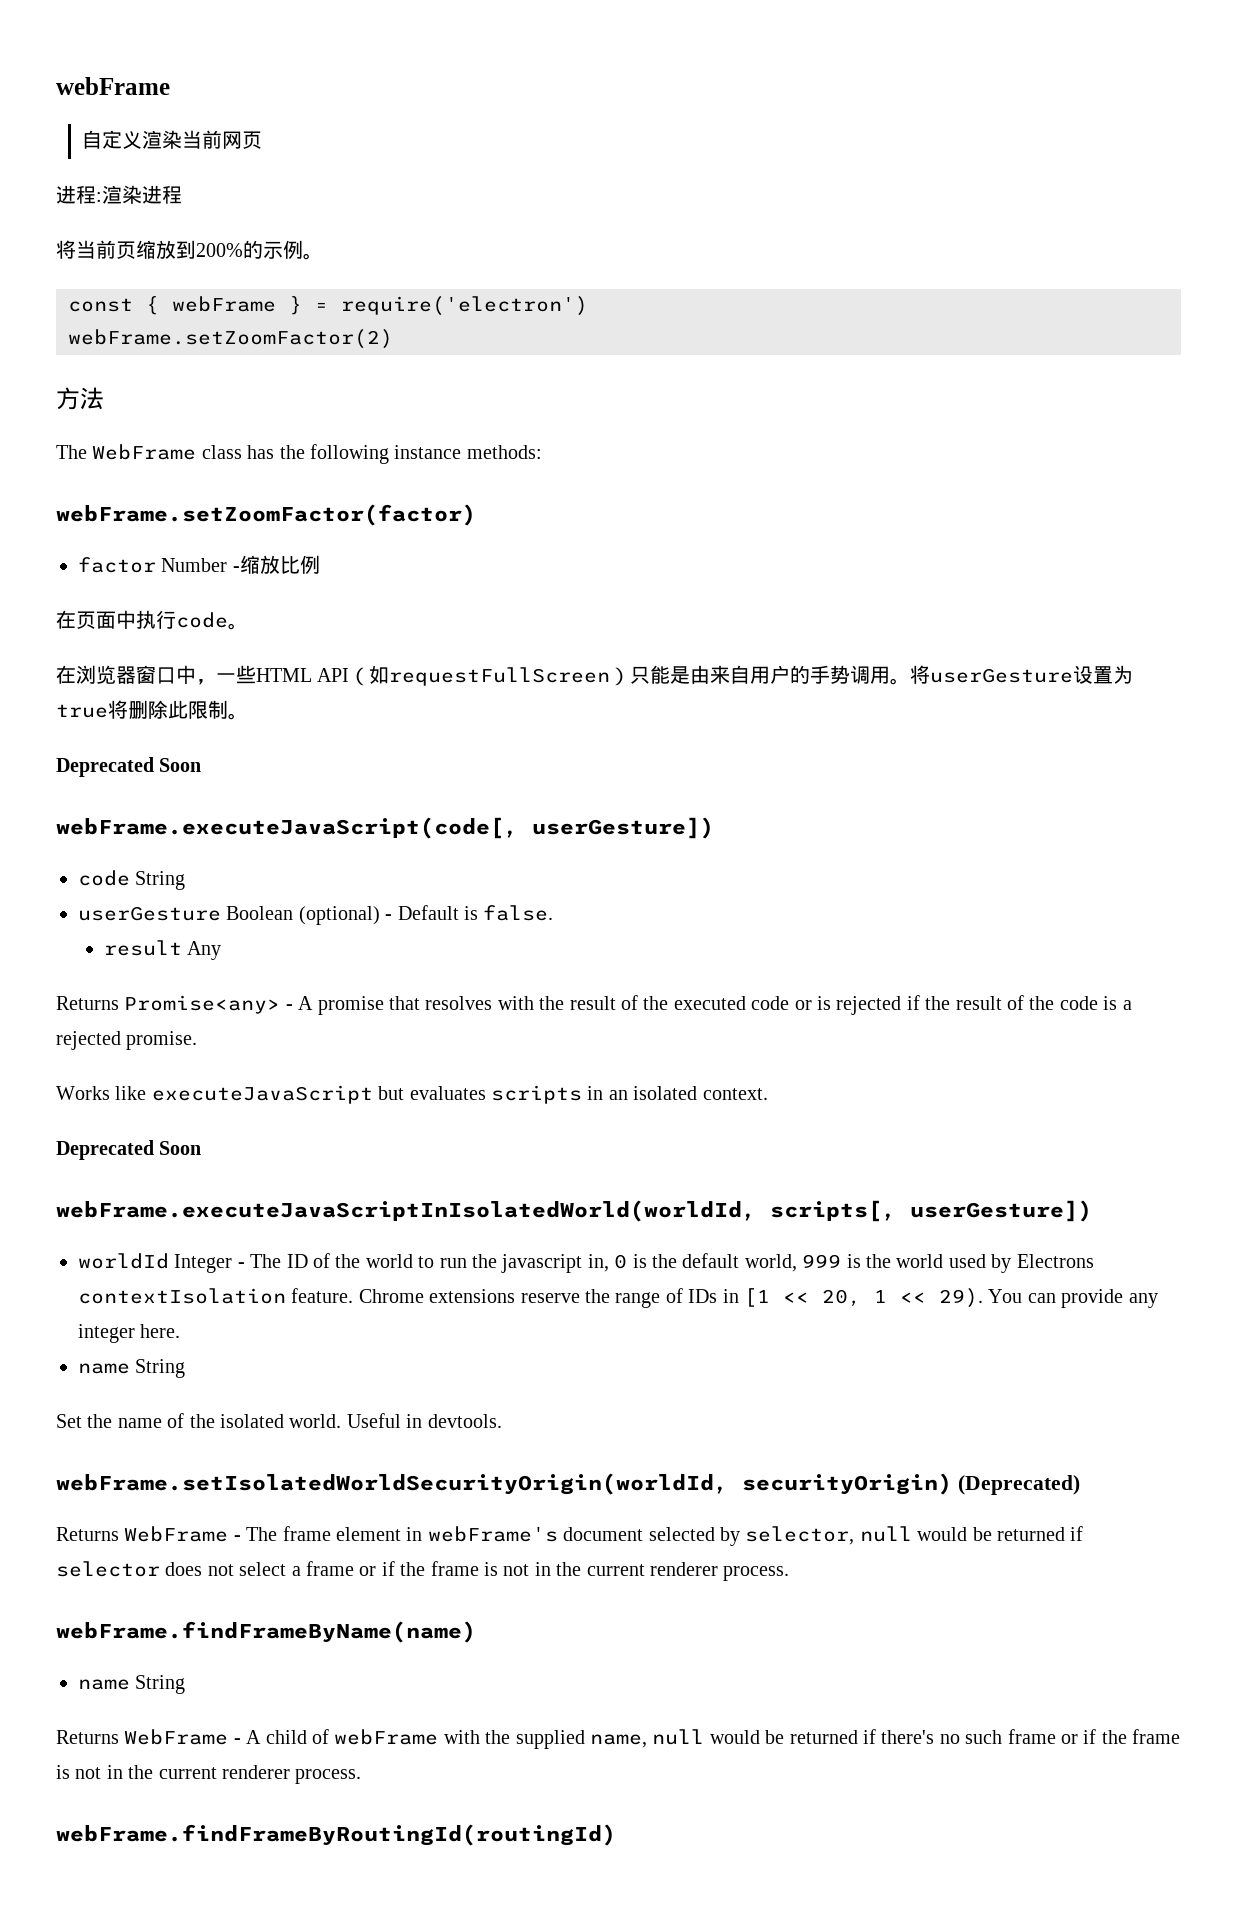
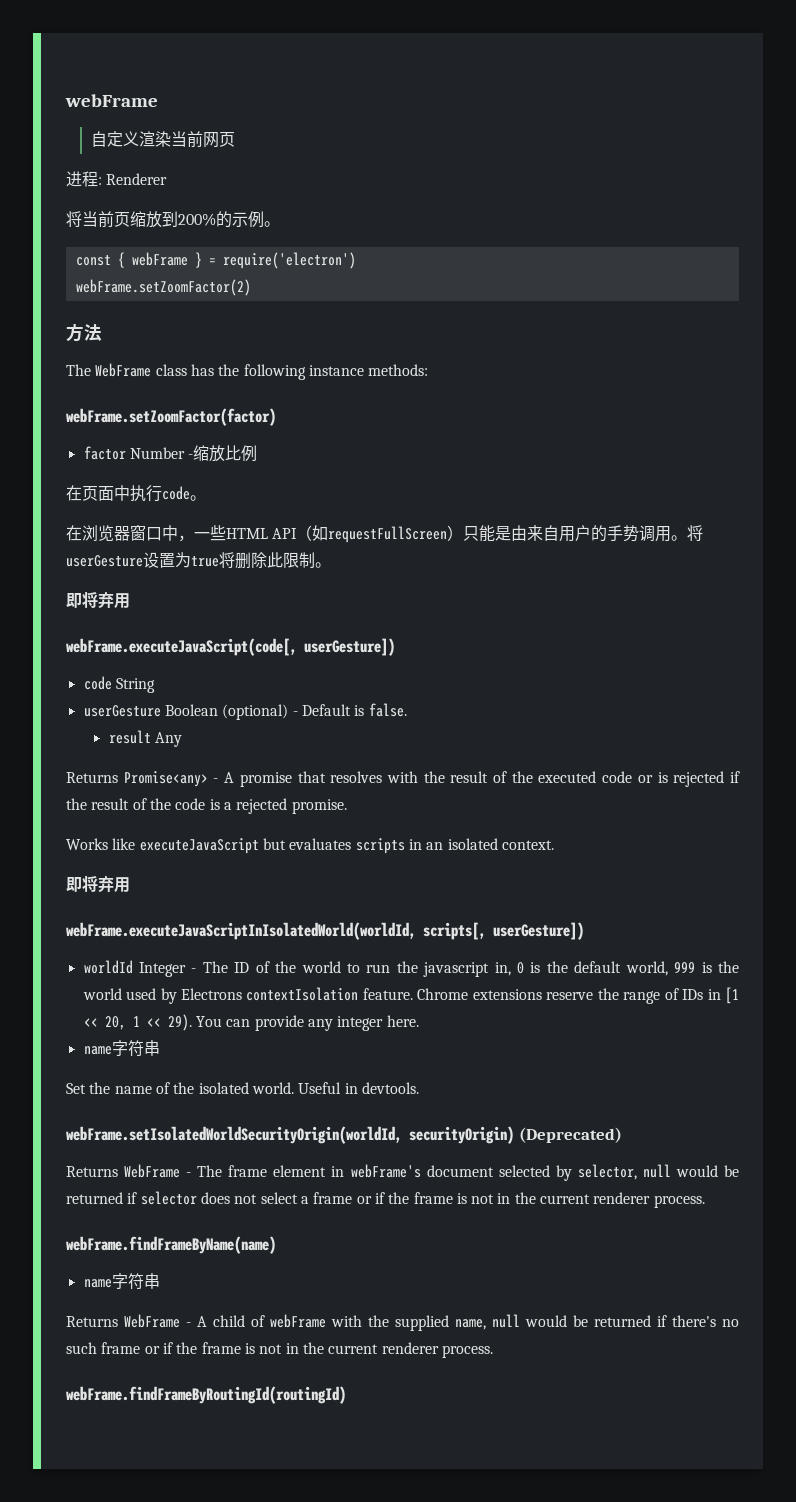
[102,185,182,204] 渲染进程 -> [106,173,168,185] Renderer
[56,757,202,777] Deprecated Soon -> [66,592,130,609] 即将弃用
[56,1140,202,1160] Deprecated Soon -> [66,876,130,893] 即将弃用
[135,1359,186,1378] String -> [111,1040,160,1057] 字符串
[135,1675,186,1694] String -> [111,1273,160,1290] 字符串

